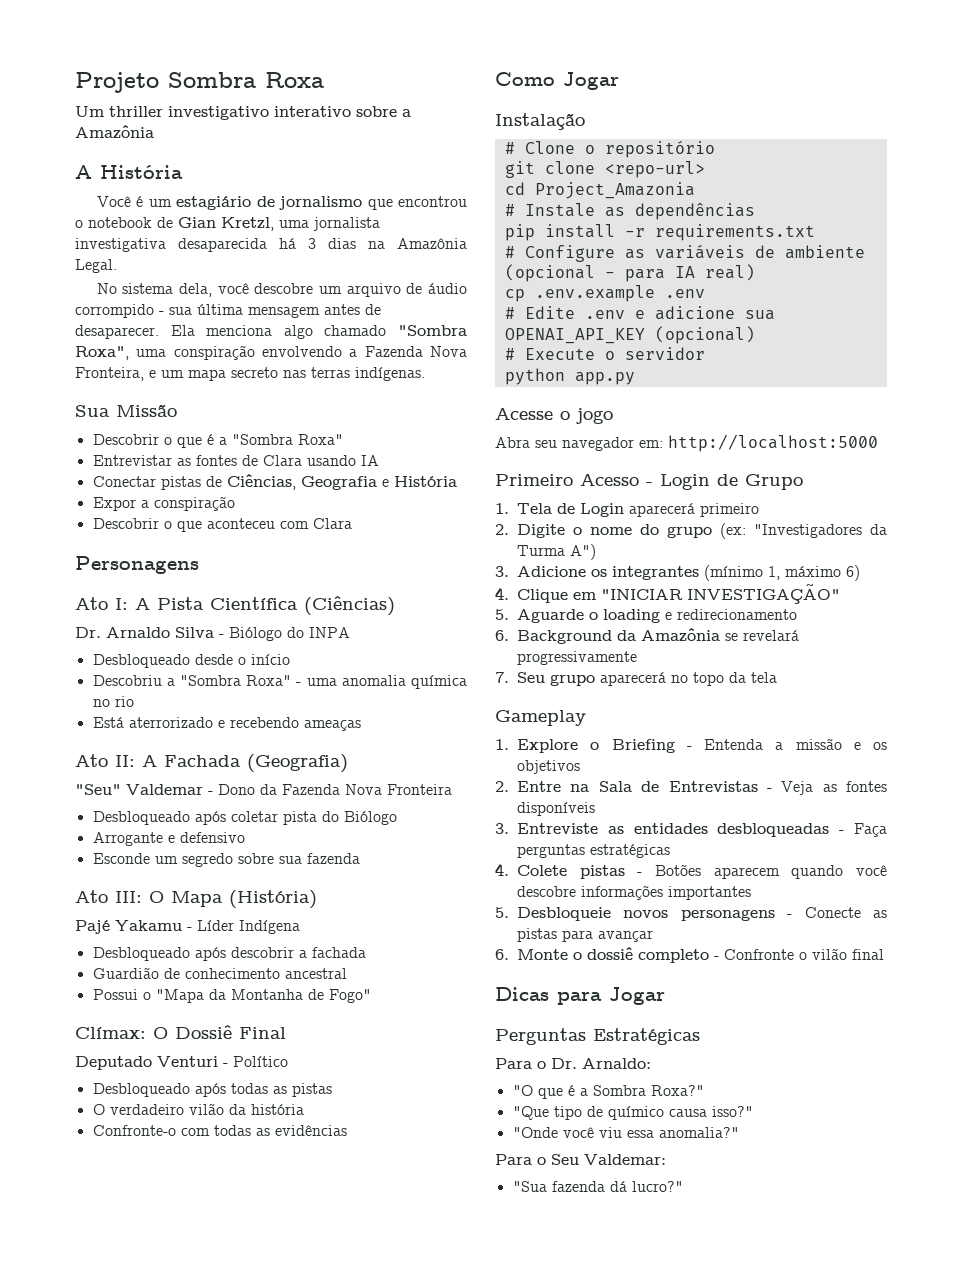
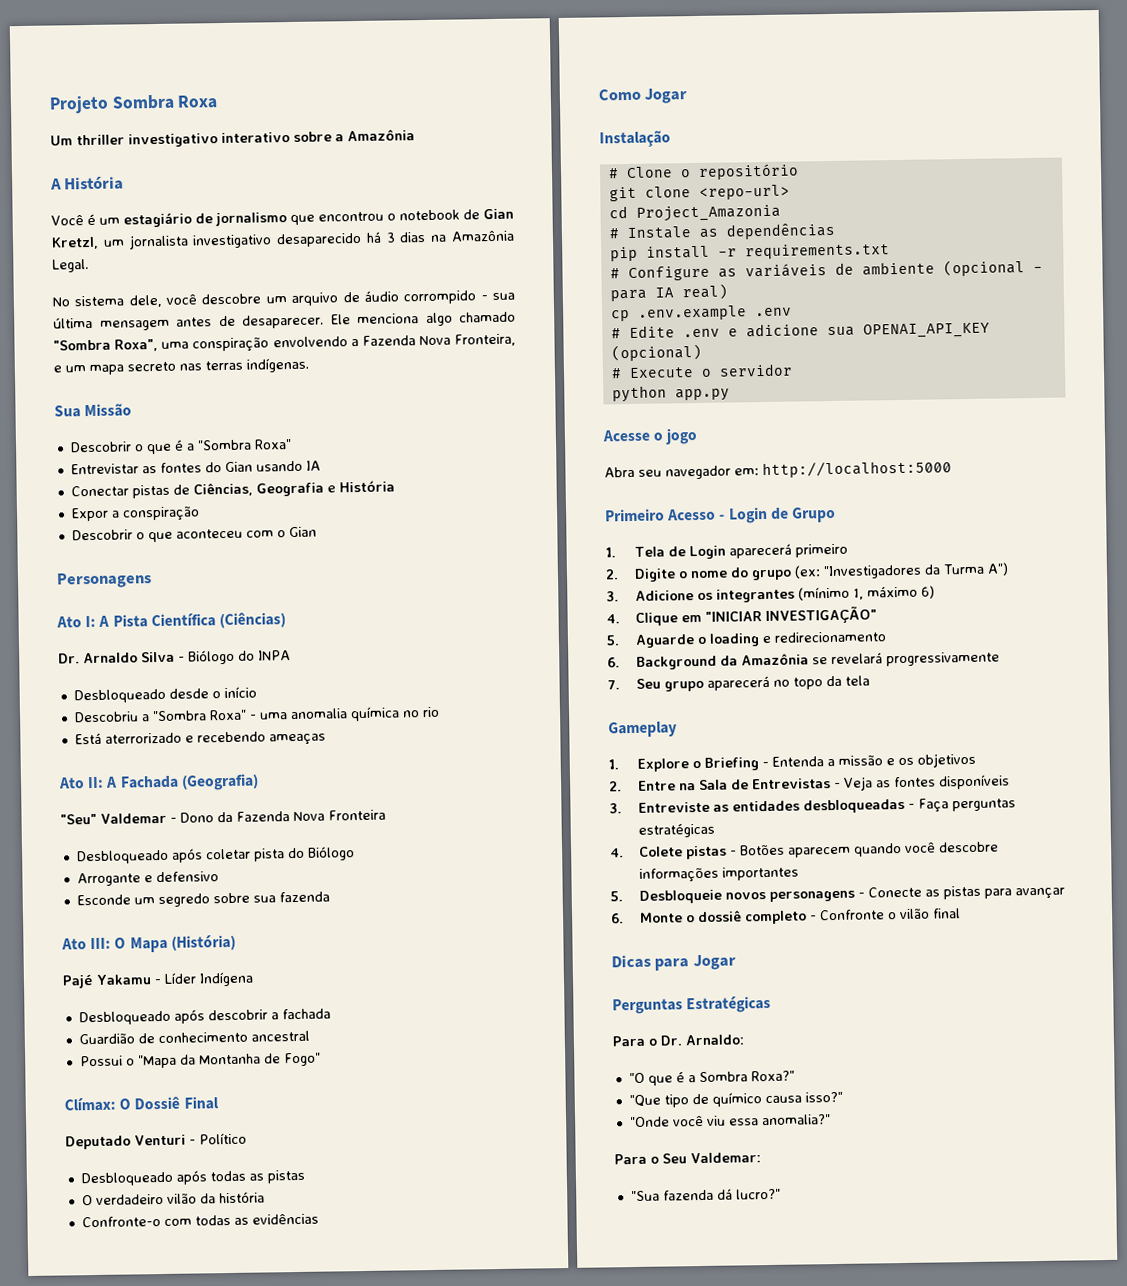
[279,217,380,231] [75,238,267,252] uma jornalista investigativa desaparecida -> [102,232,363,250] um jornalista investigativo desaparecido
[178,283,212,297] dela, -> [128,294,162,308] dele,
[170,325,195,336] Ela -> [330,314,351,325] Ele
[241,455,302,466] de Clara -> [204,461,253,473] do Gian
[312,518,352,529] Clara -> [276,526,317,538] o Gian

